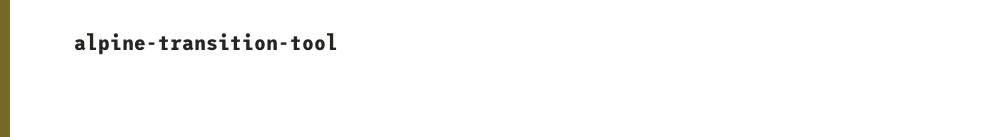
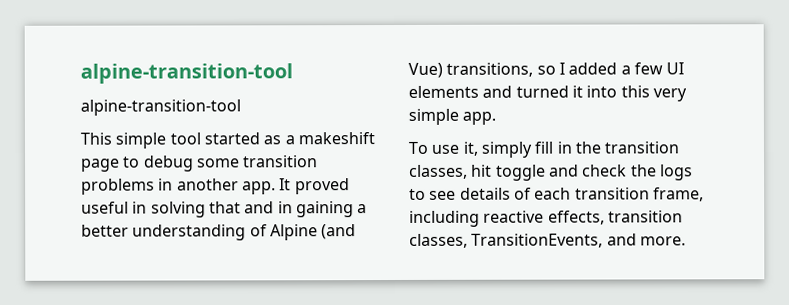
[74,33,338,55] alpine-transition-tool -> [80,63,293,84] [80,99,241,116] [80,132,375,149] [81,155,319,172] [81,178,350,195] [81,201,368,218] [81,224,357,241] [408,62,685,78] [408,85,687,102] [408,108,497,125] [408,141,681,158] [409,164,693,181] [409,187,704,202] [409,210,683,227] [409,233,686,248] alpine-transition-tool // alpine-transition-tool // This simple tool started as a makeshift page to debug some transition problems in another app. It proved useful in solving that and in gaining a better understanding of Alpine (and Vue) transitions, so I added a few UI elements and turned it into this very simple app. // To use it, simply fill in the transition classes, hit toggle and check the logs to see details of each transition frame, including reactive effects, transition classes, TransitionEvents, and more.

